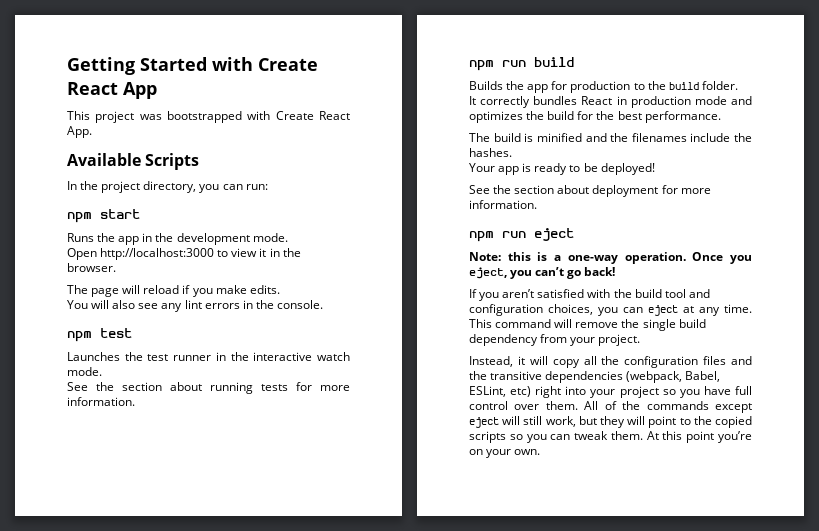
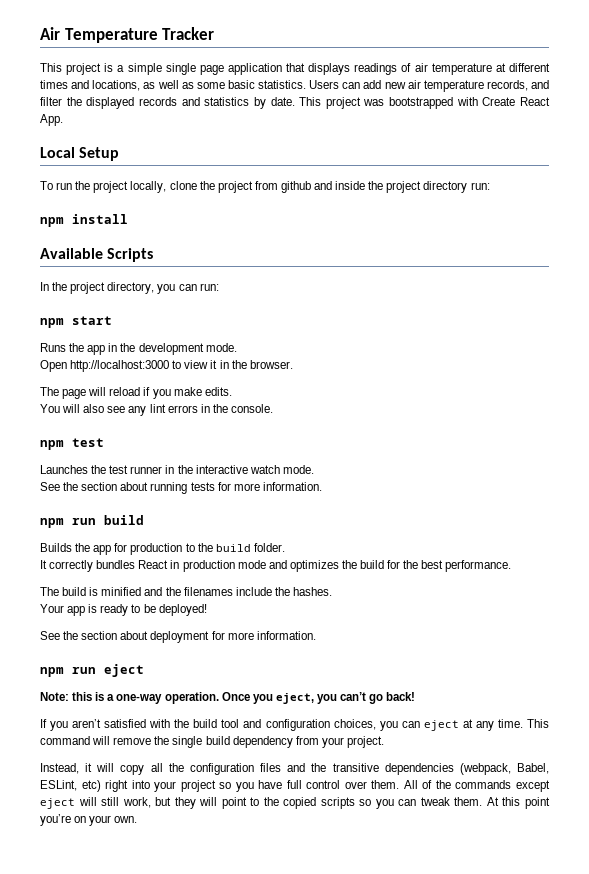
[67,57,318,75] [67,82,157,99] Getting Started with Create React App // -> [40,27,215,43] [40,63,550,75] [40,80,549,92] [40,97,295,109] Air Temperature Tracker // This project is a simple single page application that displays readings of air temperature at different times and locations, as well as some basic statistics. Users can add new air temperature records, and filter the displayed records and statistics by date.
(92, 132) none -> [40,147,120,161] [40,181,490,193] [40,214,128,227] // Local Setup // To run the project locally, clone the project from github and inside the project directory run: // npm install

